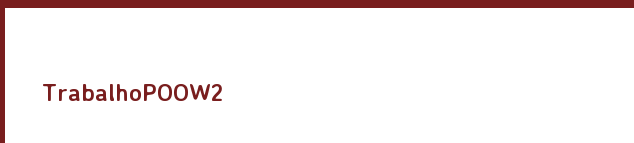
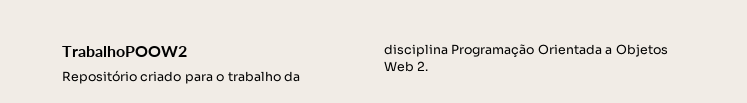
(223, 92) none -> [62,70,300,84] [384,44,668,58] [384,61,429,72] // Repositório criado para o trabalho da disciplina Programação Orientada a Objetos Web 2.

